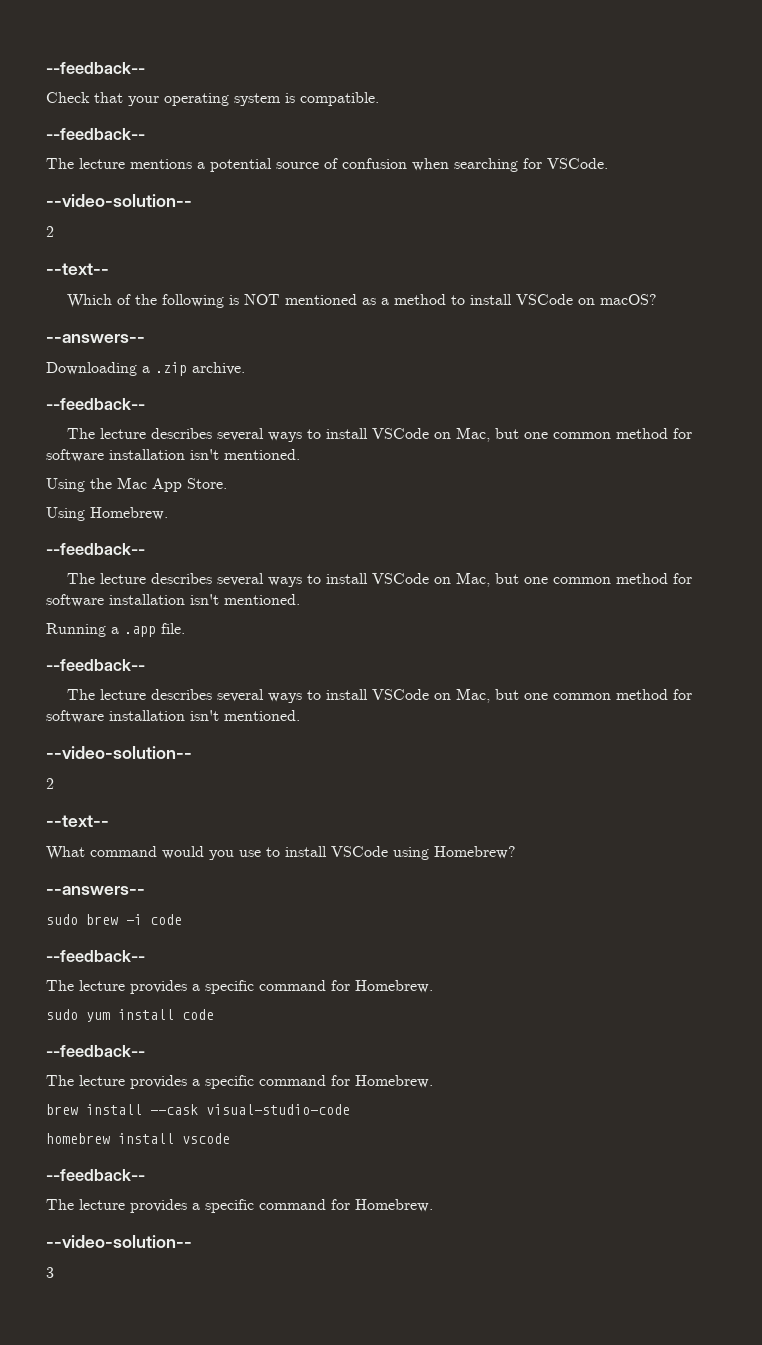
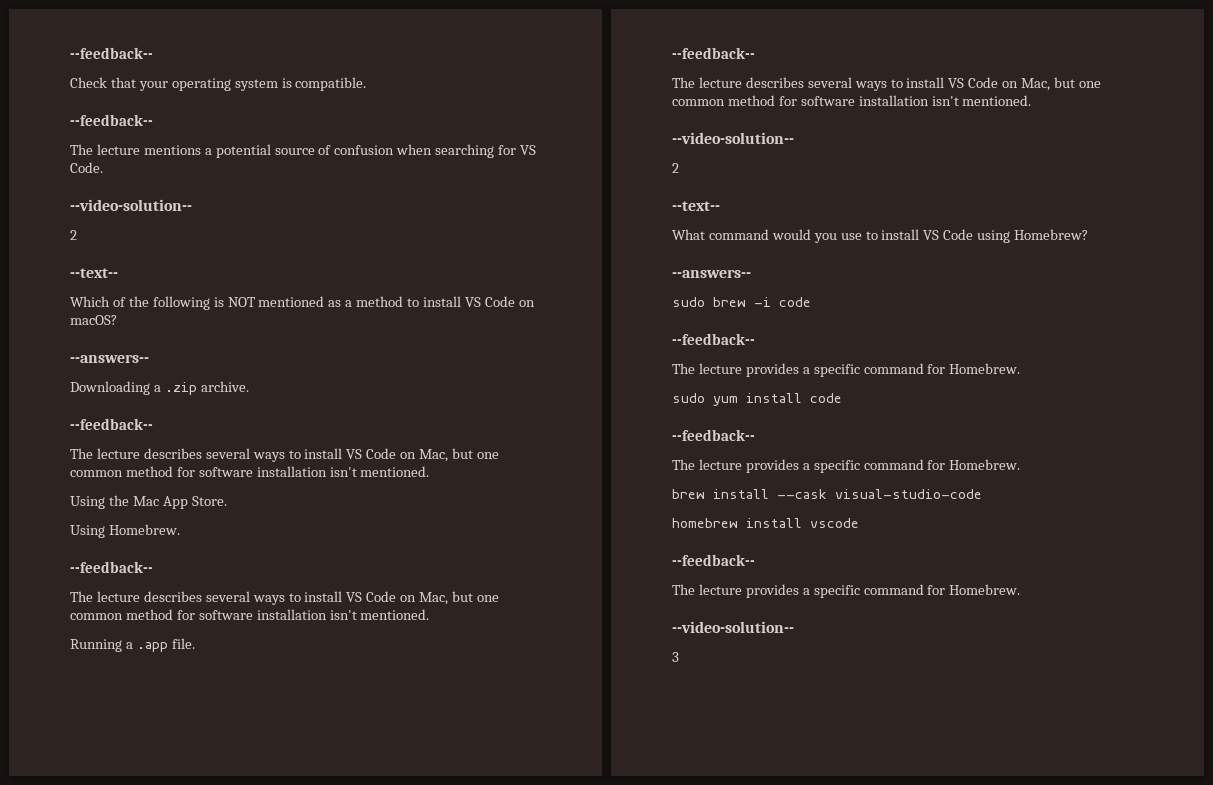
[547,158,608,169] VSCode. -> [520,145,537,155] [70,162,103,173] VS Code.
[516,294,574,305] VSCode -> [464,296,515,307] VS Code
[372,428,430,439] VSCode -> [346,448,397,459] VS Code
[372,573,430,584] VSCode -> [346,591,397,602] VS Code
[372,689,430,700] VSCode -> [948,77,999,88] VS Code
[331,846,388,857] VSCode -> [923,229,974,240] VS Code

